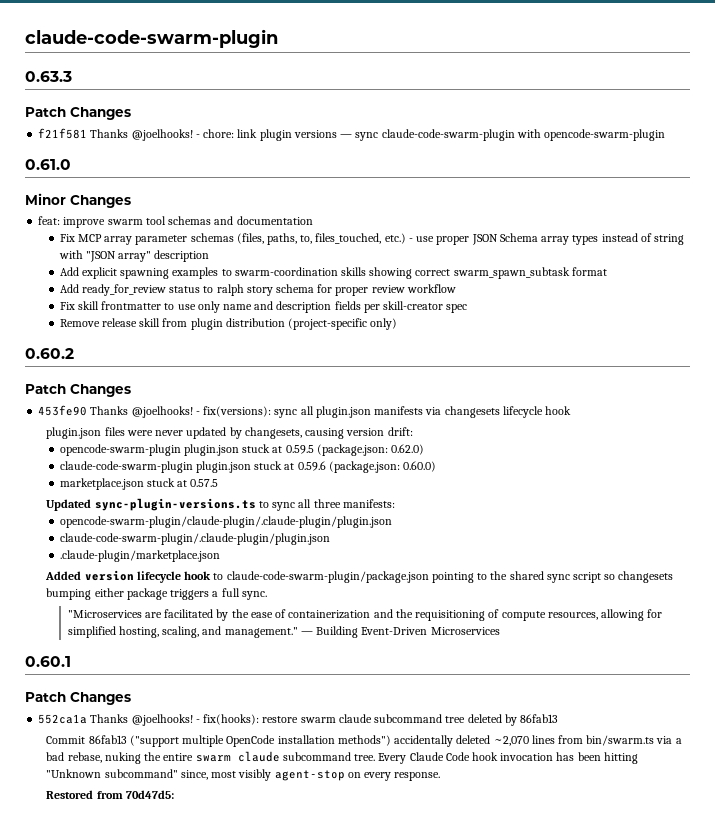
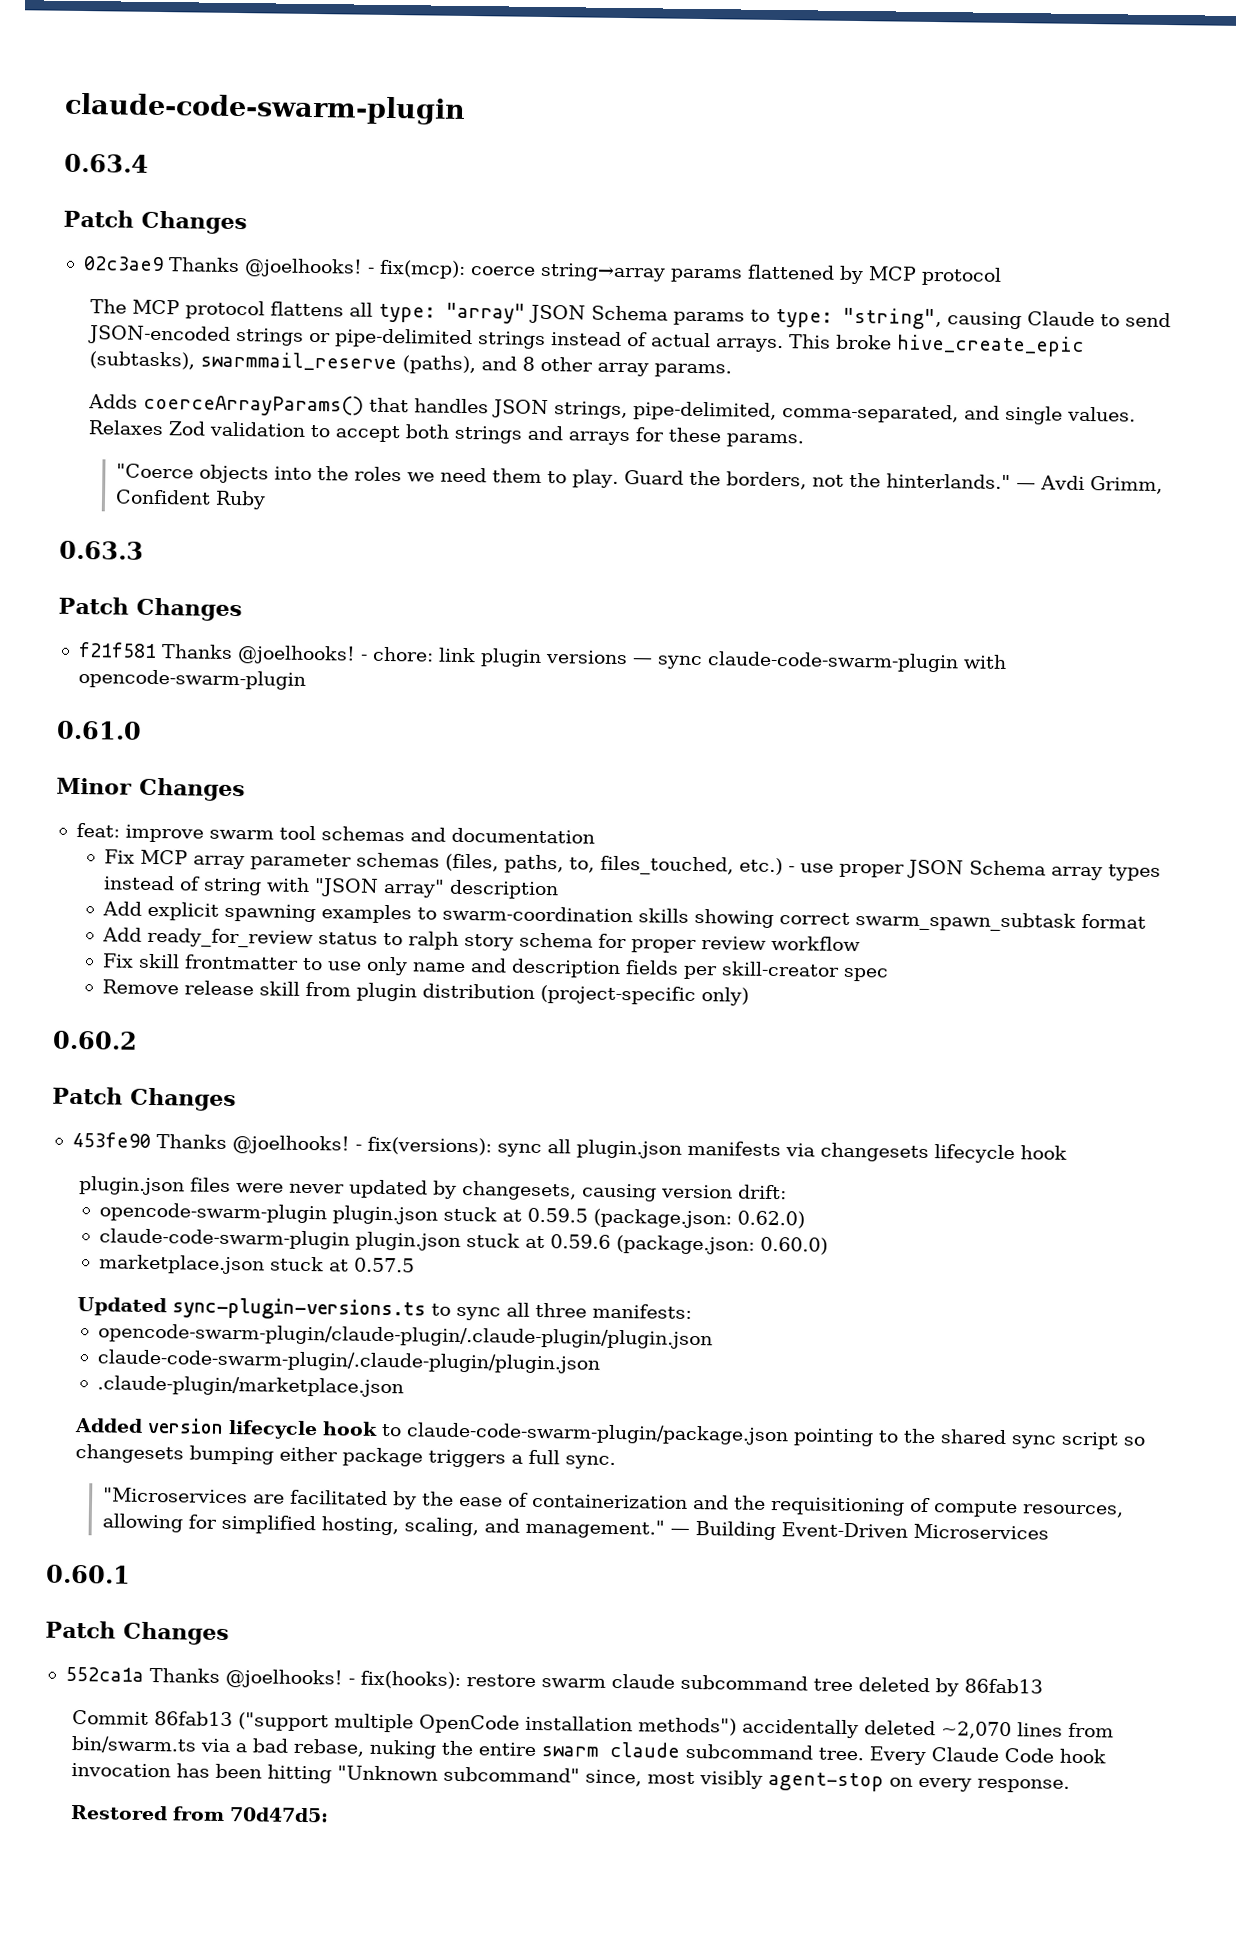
[25,29,278,48] claude-code-swarm-plugin -> [64,92,466,125] [64,153,149,173] [63,209,247,235] [82,256,1002,286] [89,299,1171,330] [87,325,1085,357] [88,351,732,378] [87,393,1136,425] [87,420,804,448] [115,463,1163,494] [114,489,266,510] claude-code-swarm-plugin // 0.63.4 // Patch Changes // 02c3ae9 Thanks @joelhooks! - fix(mcp): coerce string→array params flattened by MCP protocol // The MCP protocol flattens all type: "array" JSON Schema params to type: "string", causing Claude to send JSON-encoded strings or pipe-delimited strings instead of actual arrays. This broke hive_create_epic (subtasks), swarmmail_reserve (paths), and 8 other array params. // Adds coerceArrayParams() that handles JSON strings, pipe-delimited, comma-separated, and single values. Relaxes Zod validation to accept both strings and arrays for these params. // "Coerce objects into the roles we need them to play. Guard the borders, not the hinterlands." — Avdi Grimm, Confident Ruby

